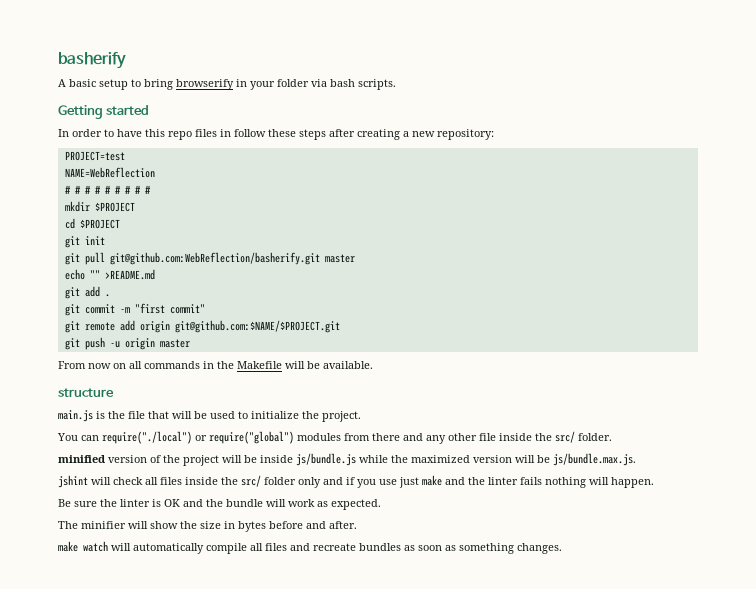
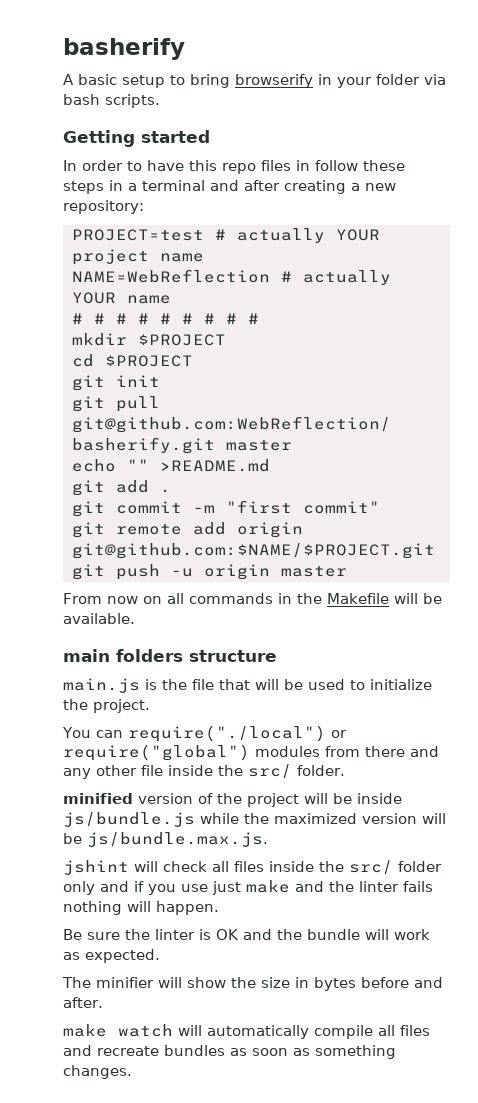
(326, 134) none -> [109,180,239,191] in a terminal and
[64,167,155,178] // NAME=WebReflection -> [214,228,380,243] [71,249,204,265] [71,269,391,285] [71,292,171,304] # actually YOUR project name // NAME=WebReflection # actually YOUR name
(373, 365) none -> [63,649,183,662] main folders

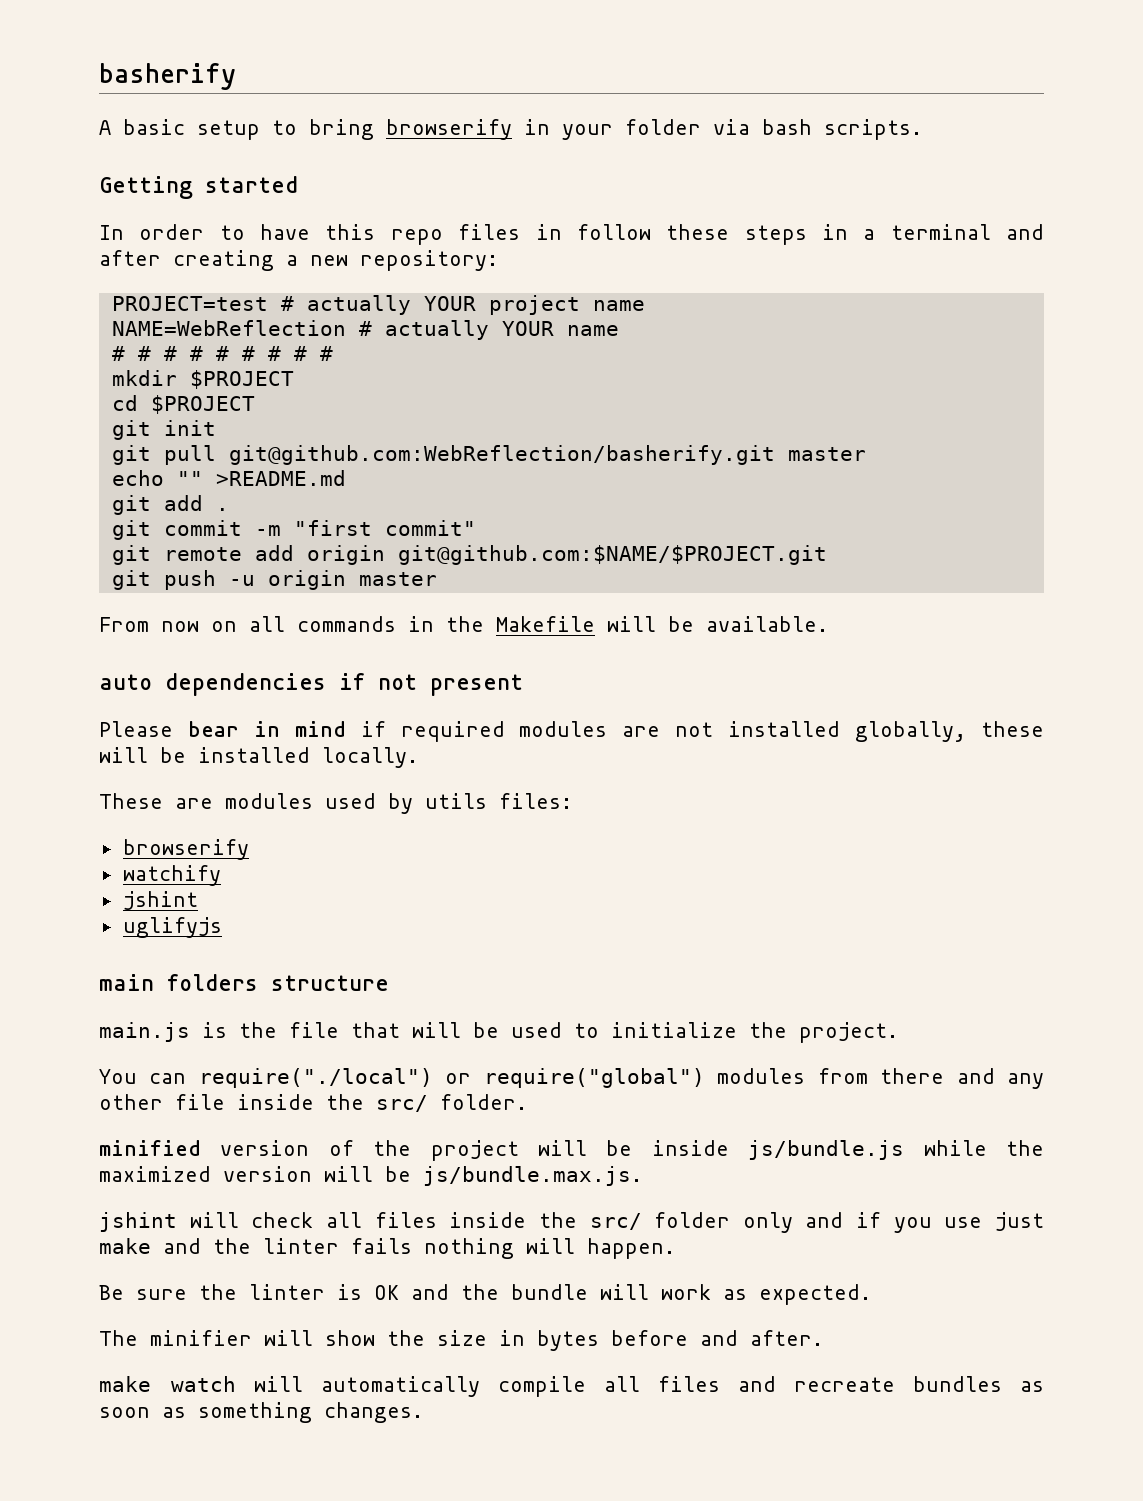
(135, 618) none -> [99,673,523,696] [99,721,1044,742] [99,747,418,768] [99,793,572,814] [122,839,249,860] [122,865,221,886] [122,891,198,910] [122,917,222,938] // auto dependencies if not present // Please bear in mind if required modules are not installed globally, these will be installed locally. // These are modules used by utils files: // browserify // watchify // jshint // uglifyjs

